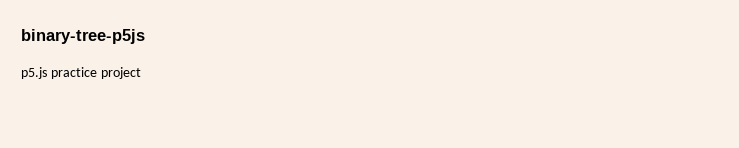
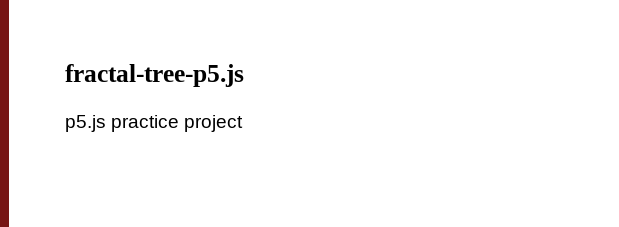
[21,29,145,44] binary-tree-p5js -> [65,64,244,87] fractal-tree-p5.js

